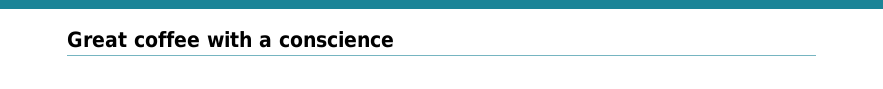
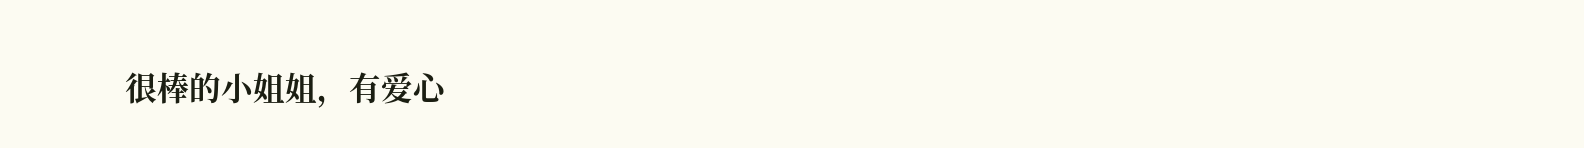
[67,31,394,48] Great coffee with a conscience -> [125,72,449,108] 很棒的小姐姐，有爱心

